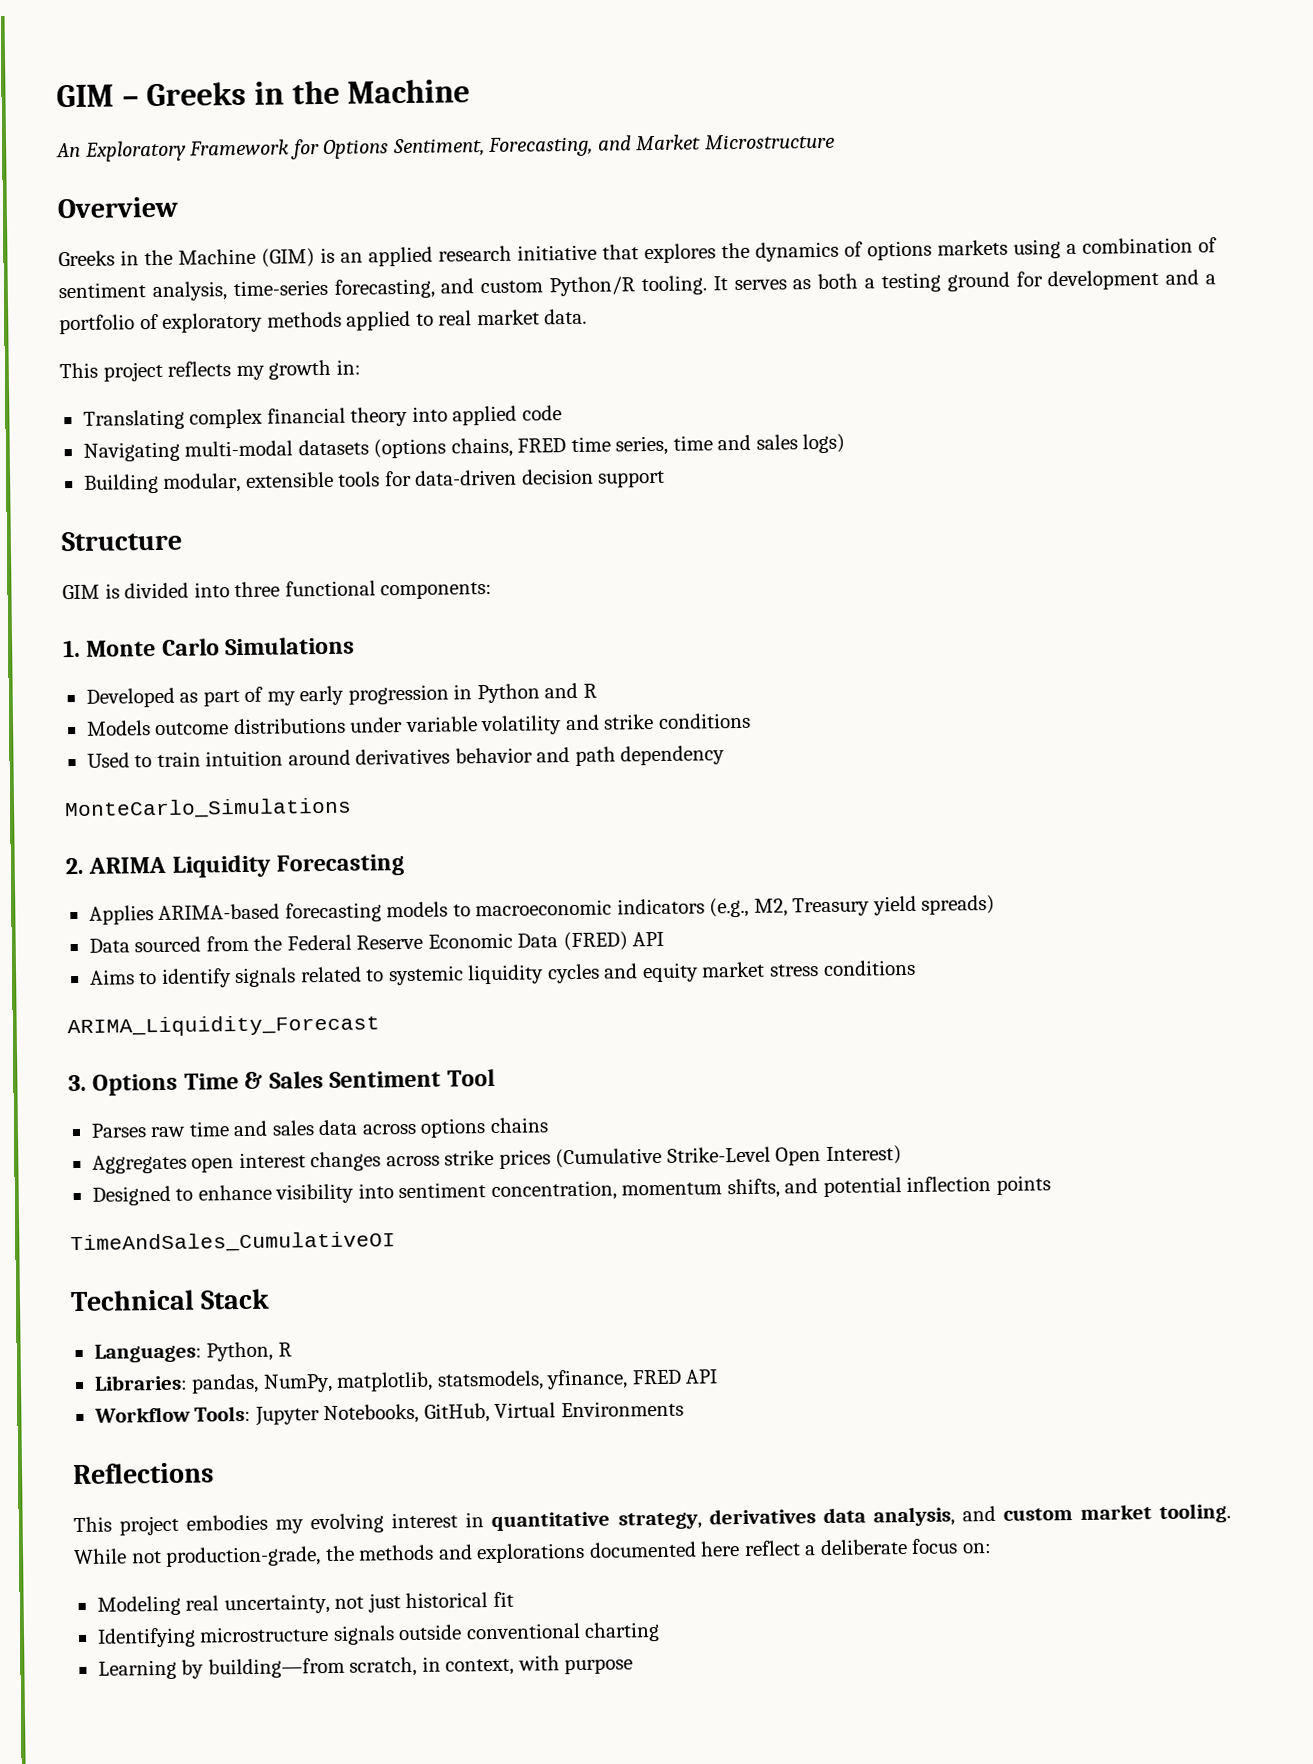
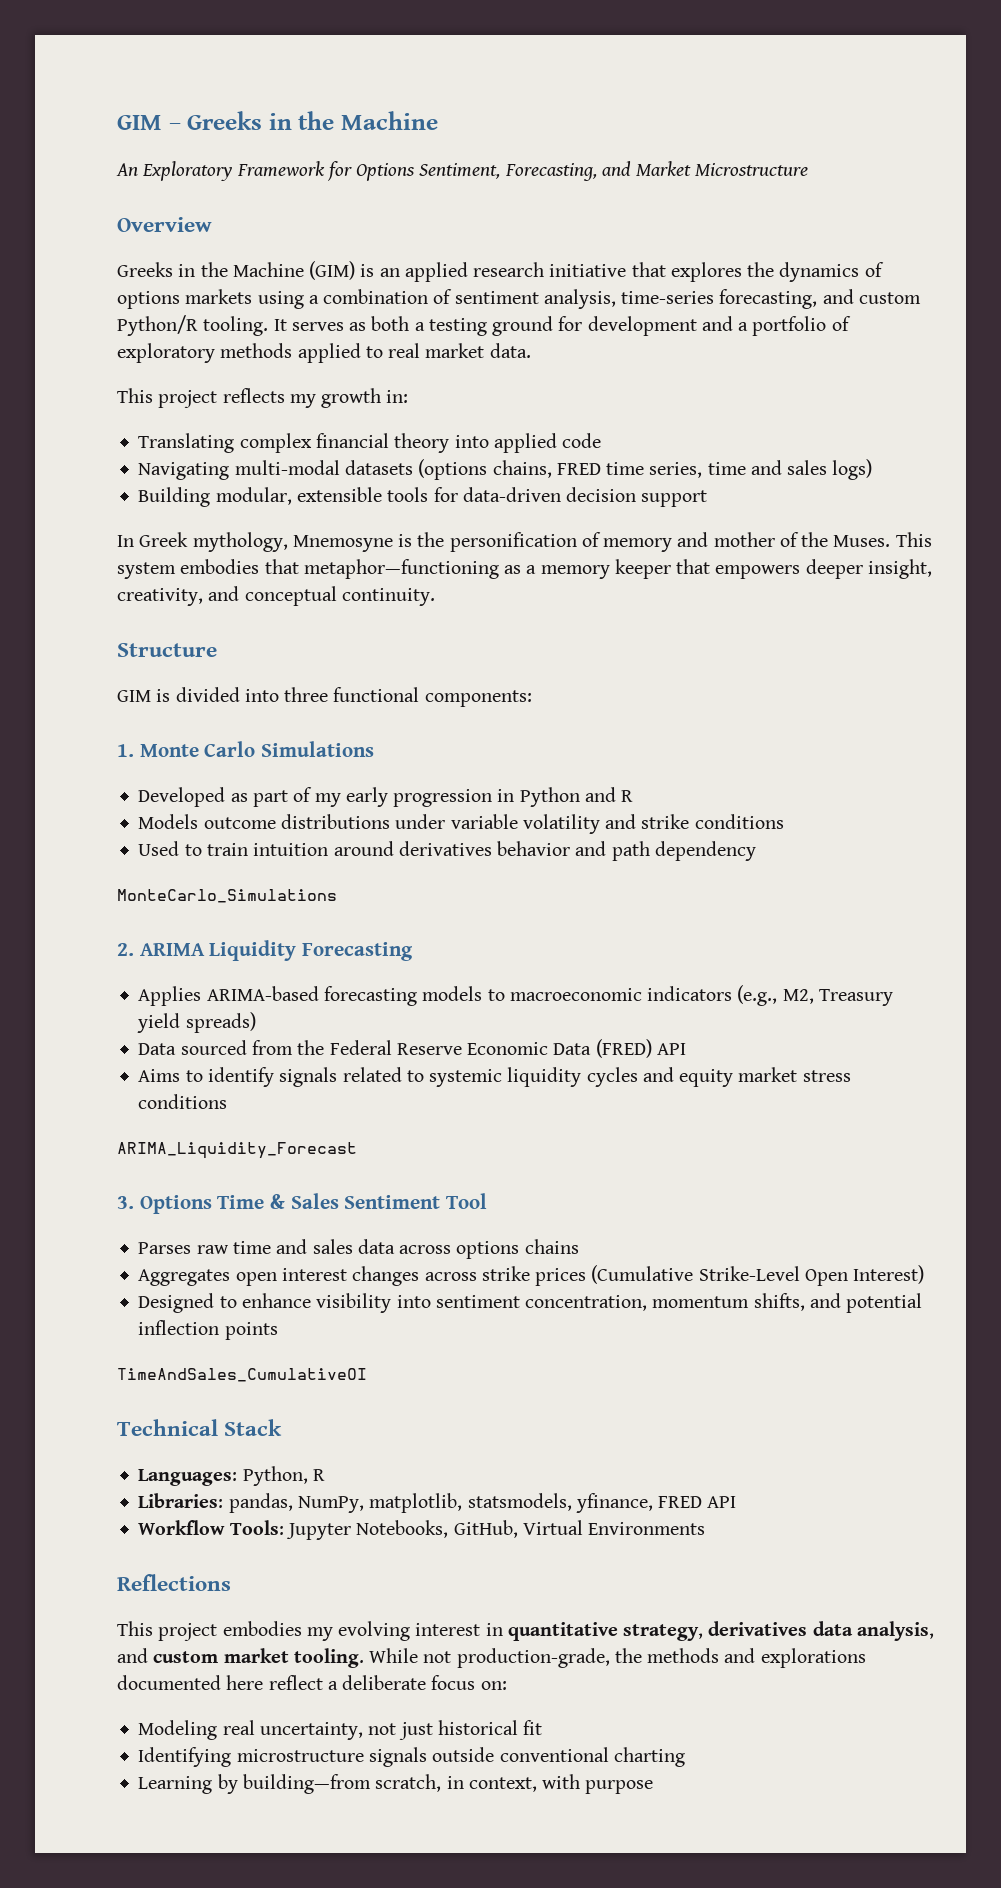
(666, 479) none -> [117,532,932,552] [117,559,932,579] [117,586,435,606] // In Greek mythology, Mnemosyne is the personification of memory and mother of the Muses. This system embodies that metaphor—functioning as a memory keeper that empowers deeper insight, creativity, and conceptual continuity.

